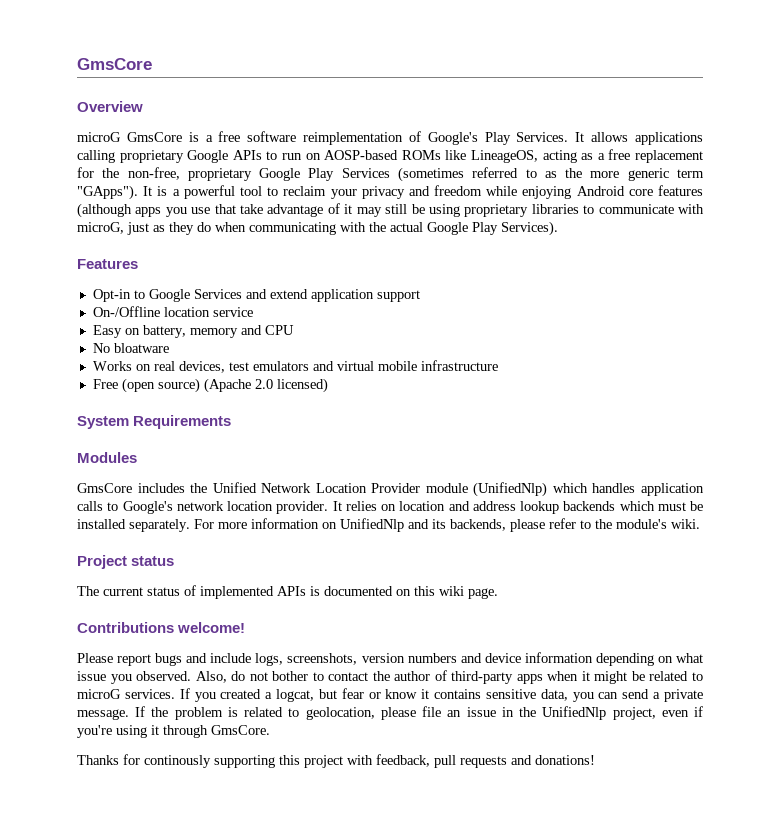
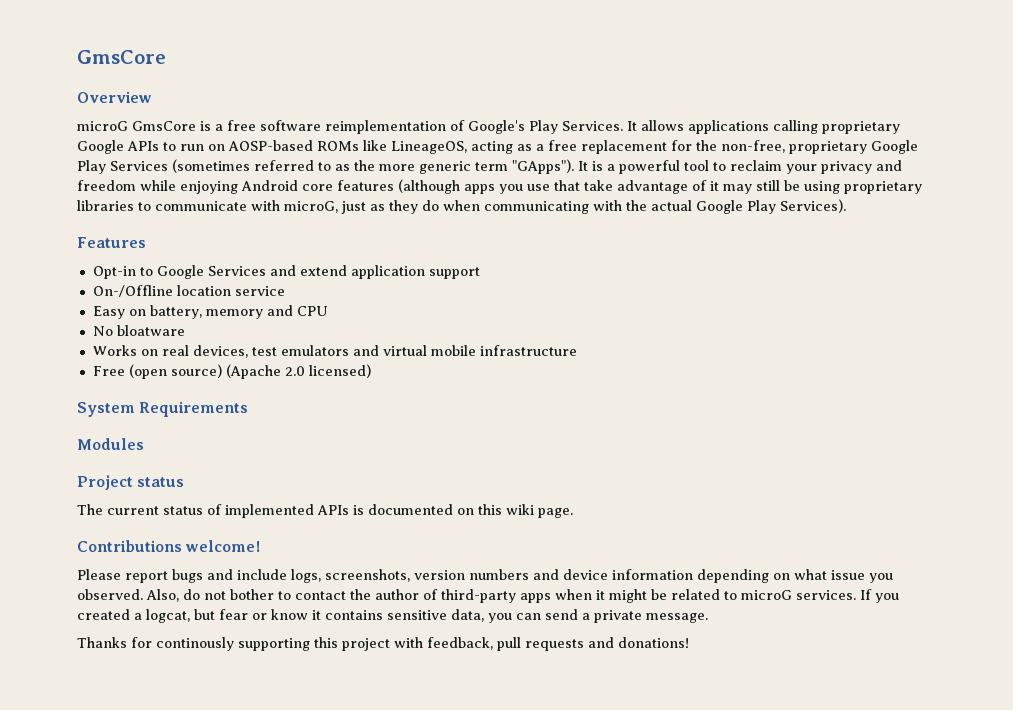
[77,482,704,497] [77,501,703,514] [77,518,700,532] // GmsCore includes the Unified Network Location Provider module (UnifiedNlp) which handles application calls to Google's network location provider. It relies on location and address lookup backends which must be installed separately. For more information on UnifiedNlp and its backends, please refer to the module's wiki. -> (144, 444) none
[135,706,704,720] [77,725,270,738] If the problem is related to geolocation, please file an issue in the UnifiedNlp project, even if you're using it through GmsCore. -> (708, 618) none

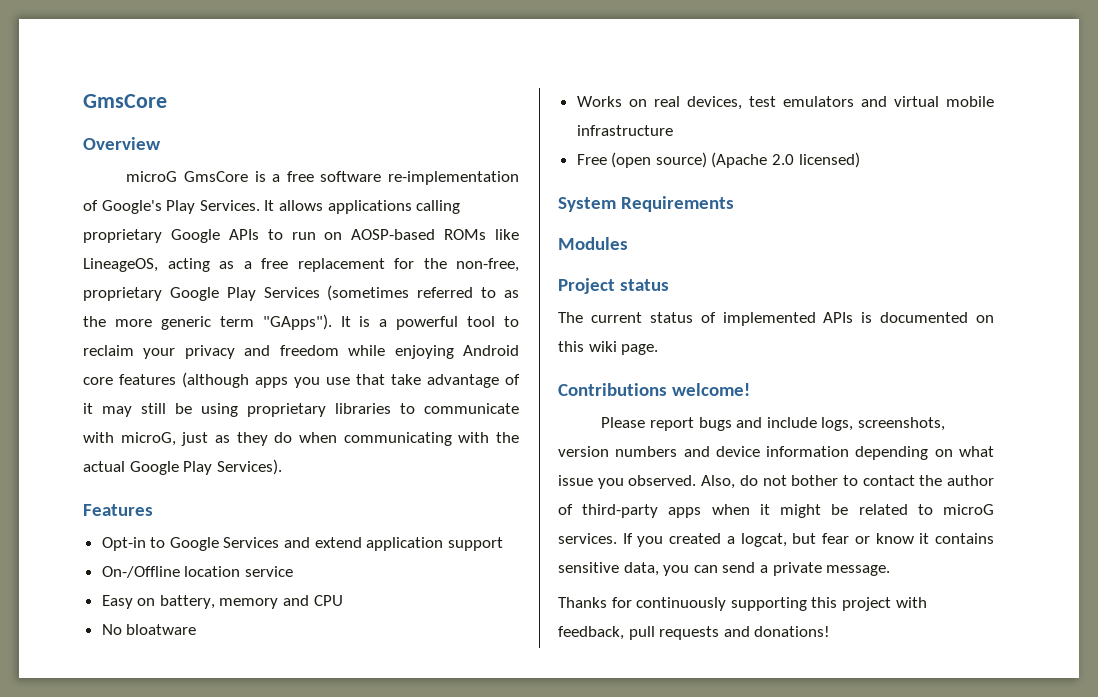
[325,120,446,134] reimplementation -> [388,171,519,185] re-implementation
[156,637,234,651] continously -> [636,597,727,611] continuously

